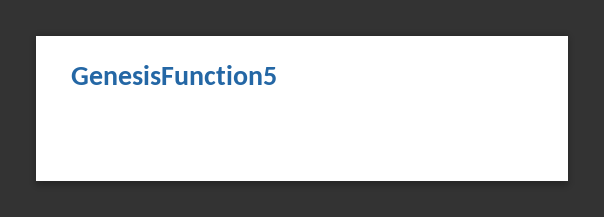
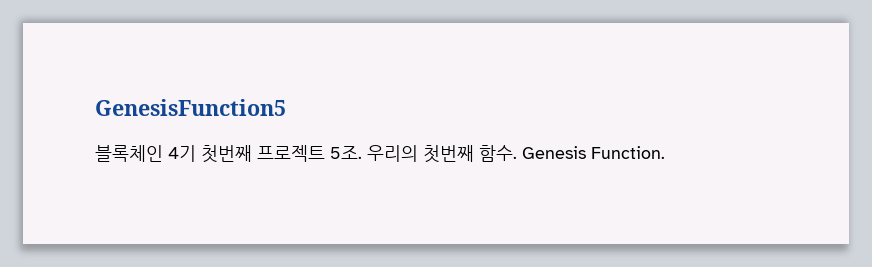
(277, 75) none -> [95,145,665,163] // 블록체인 4기 첫번째 프로젝트 5조. 우리의 첫번째 함수. Genesis Function.

